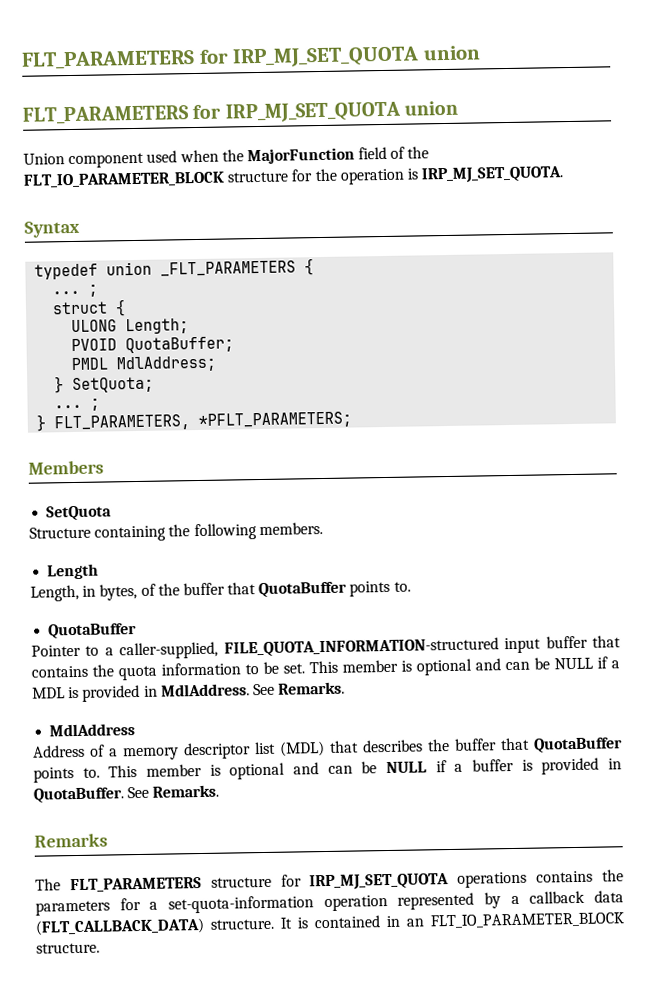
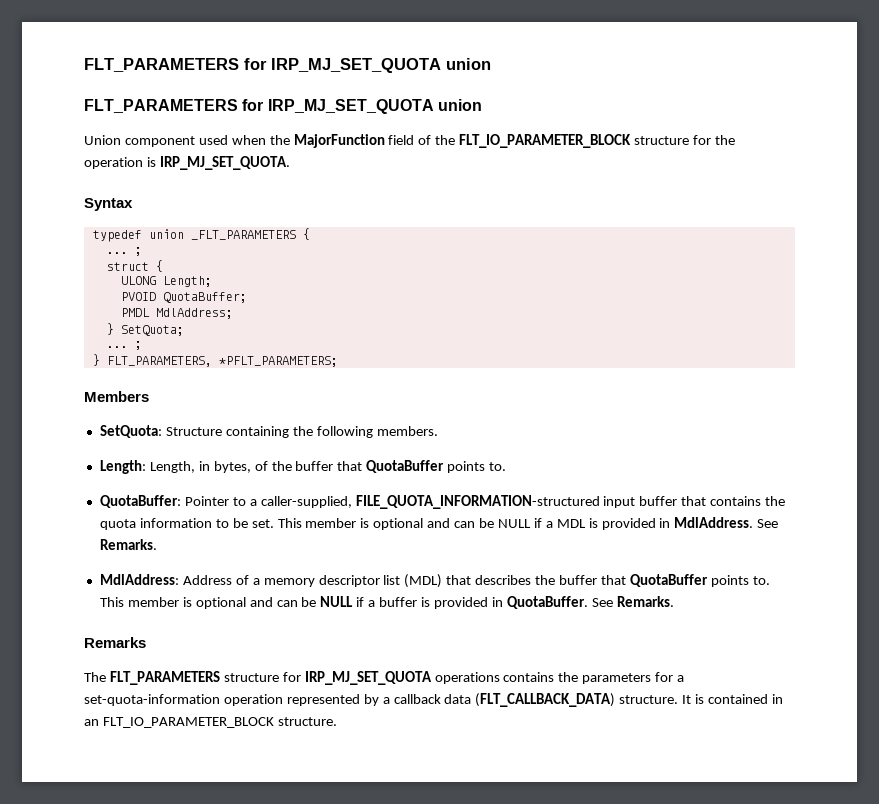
[46,505,113,521] SetQuota // -> [99,425,162,438] SetQuota:
[47,563,100,580] Length // -> [99,460,146,474] Length:
[48,623,138,639] QuotaBuffer // -> [99,495,181,508] QuotaBuffer:
[49,723,136,737] MdlAddress // -> [99,574,179,585] MdlAddress:

